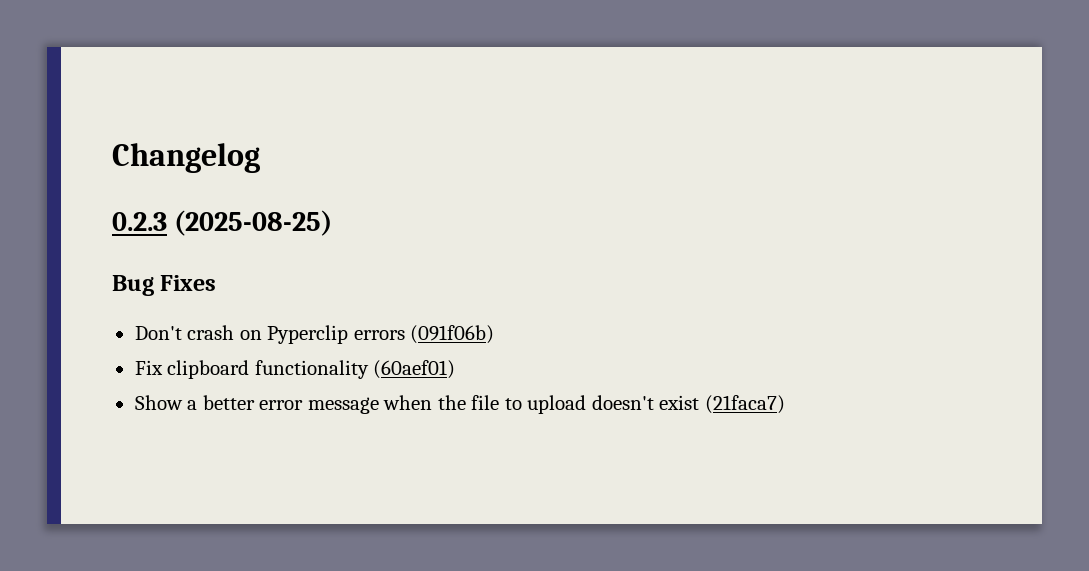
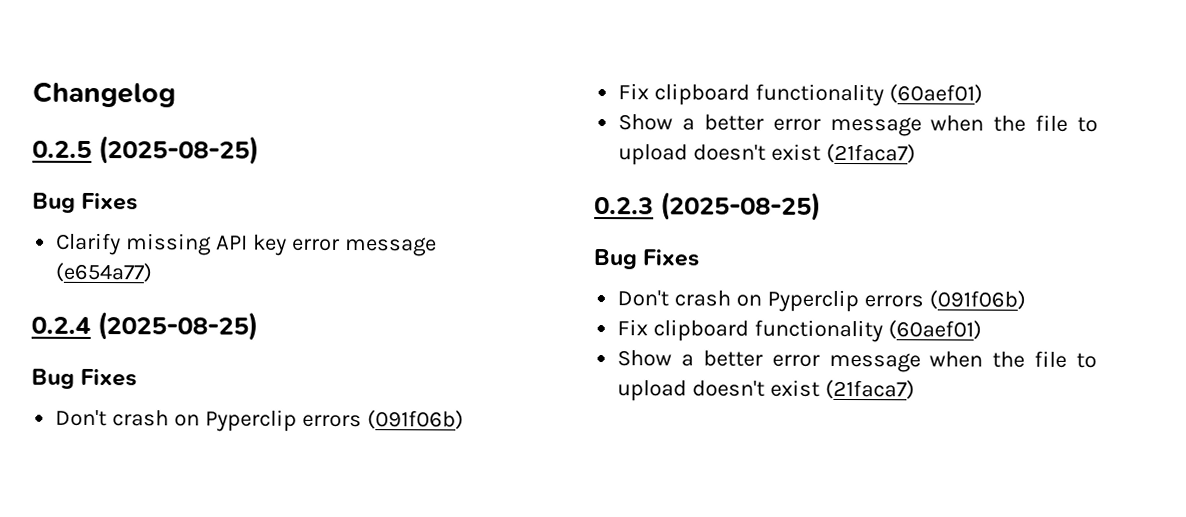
(260, 158) none -> [32,135,259,165] [32,192,139,213] [56,232,437,257] [55,262,153,283] [31,311,258,341] [31,368,138,389] [55,409,464,432] [618,83,984,107] [618,114,1098,137] [618,143,917,166] // 0.2.5 (2025-08-25) // Bug Fixes // Clarify missing API key error message (e654a77) // 0.2.4 (2025-08-25) // Bug Fixes // Don't crash on Pyperclip errors (091f06b) // Fix clipboard functionality (60aef01) // Show a better error message when the file to upload doesn't exist (21faca7)

